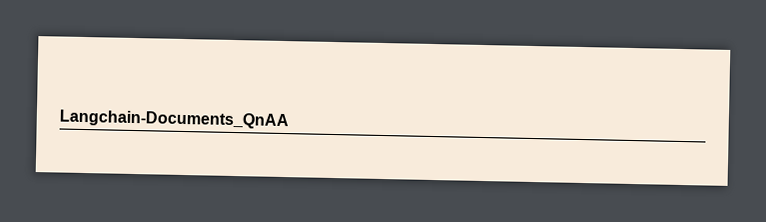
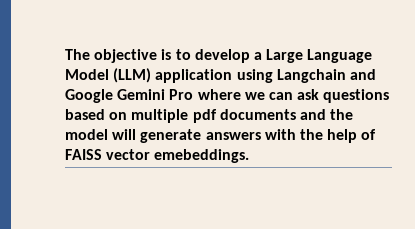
[59,109,289,130] Langchain-Documents_QnAA -> [65,49,373,63] [65,68,376,83] [65,89,390,103] [65,109,354,123] [65,129,377,143] [65,149,250,163] The objective is to develop a Large Language Model (LLM) application using Langchain and Google Gemini Pro where we can ask questions based on multiple pdf documents and the model will generate answers with the help of FAISS vector emebeddings.

